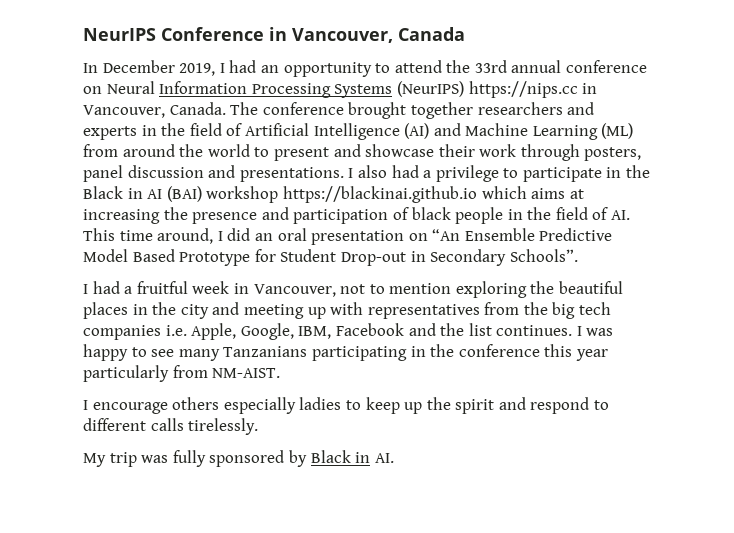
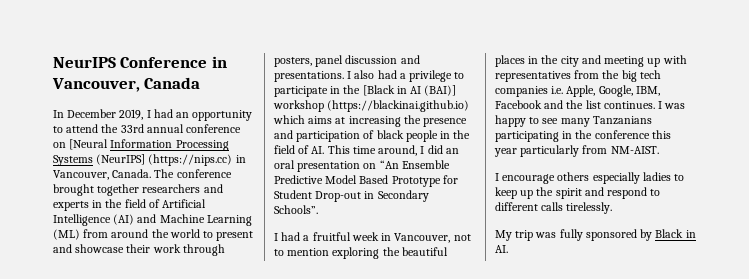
[106,81,155,94] Neural -> [69,139,109,150] [Neural
[396,81,578,98] (NeurIPS) https://nips.cc -> [96,154,233,166] (NeurIPS] (https://nips.cc)
[83,186,123,199] Black -> [362,85,395,96] [Black
[166,186,477,203] (BAI) workshop https://blackinai.github.io -> [424,85,457,96] [273,100,470,112] (BAI)] workshop (https://blackinai.github.io)

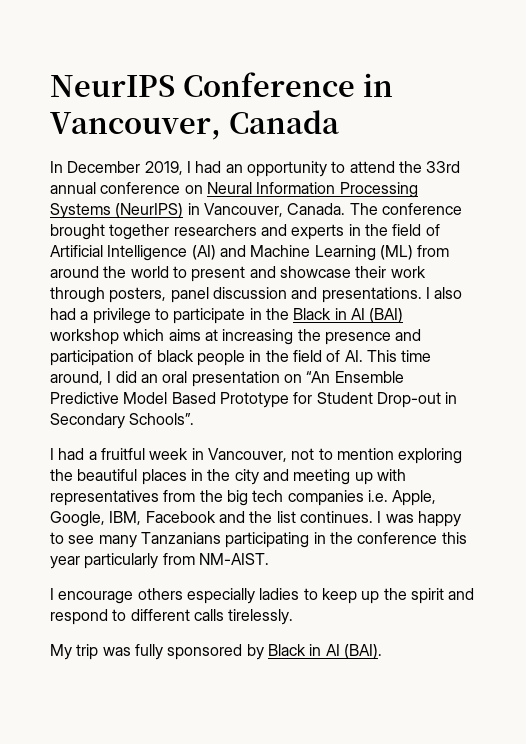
[69,139,109,150] [Neural -> [206,182,252,194] Neural
[96,154,233,166] (NeurIPS] (https://nips.cc) -> [115,203,184,218] (NeurIPS)
[362,85,457,96] [273,100,470,112] [Black in AI (BAI)] workshop (https://blackinai.github.io) -> [293,308,404,323] [50,329,119,345] Black in AI (BAI) workshop
[495,245,508,253] AI. -> [325,644,382,659] AI (BAI).

